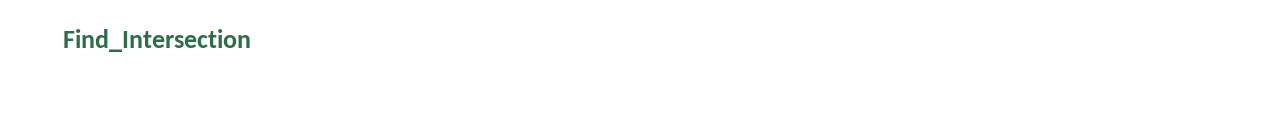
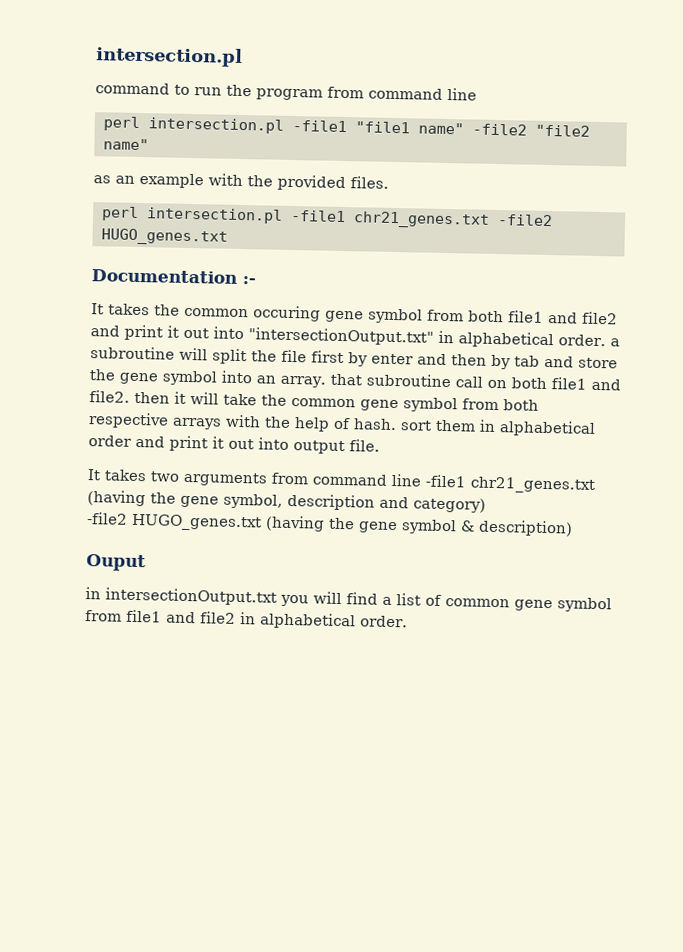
[63,29,251,52] Find_Intersection -> [96,46,243,67] [95,82,477,101] [103,116,590,137] [103,138,149,151] [93,173,389,192] [101,206,553,229] [101,228,228,246] [91,269,256,285] [91,303,618,325] [90,324,620,349] [90,346,618,370] [89,369,621,391] [89,390,539,413] [88,412,596,437] [88,435,380,455] [87,469,595,494] [87,490,486,513] [87,512,573,537] [86,554,146,572] [85,587,612,613] [85,609,408,630] intersection.pl // command to run the program from command line // perl intersection.pl -file1 "file1 name" -file2 "file2 name" // as an example with the provided files. // perl intersection.pl -file1 chr21_genes.txt -file2 HUGO_genes.txt // Documentation :- // It takes the common occuring gene symbol from both file1 and file2 and print it out into "intersectionOutput.txt" in alphabetical order. a subroutine will split the file first by enter and then by tab and store the gene symbol into an array. that subroutine call on both file1 and file2. then it will take the common gene symbol from both respective arrays with the help of hash. sort them in alphabetical order and print it out into output file. // It takes two arguments from command line -file1 chr21_genes.txt (having the gene symbol, description and category) // -file2 HUGO_genes.txt (having the gene symbol & description) // Ouput // in intersectionOutput.txt you will find a list of common gene symbol from file1 and file2 in alphabetical order.

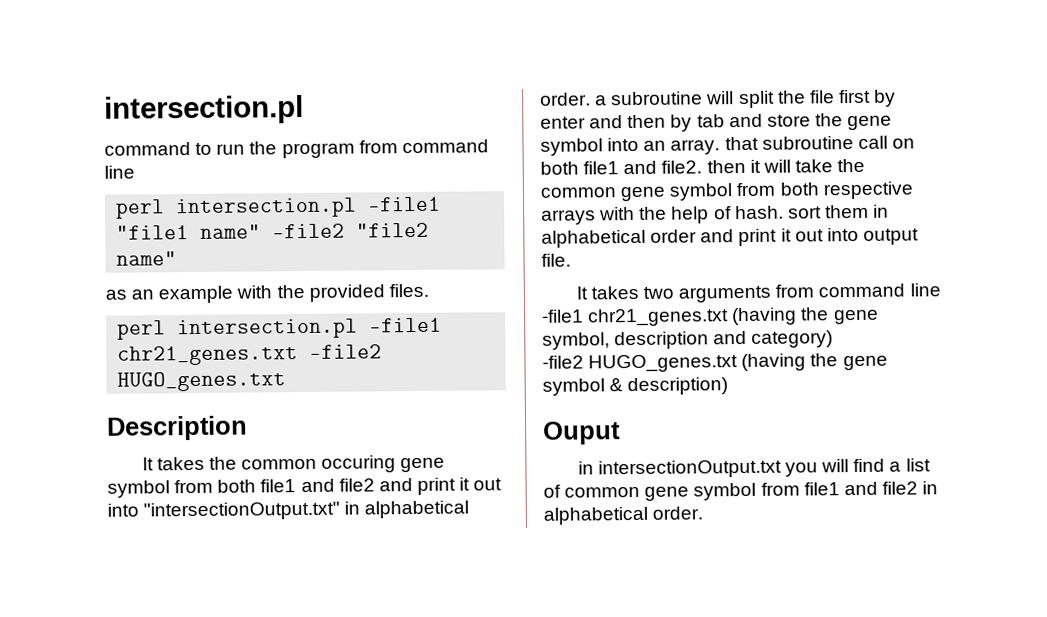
[91,269,256,285] Documentation :- -> [106,415,248,441] Description

